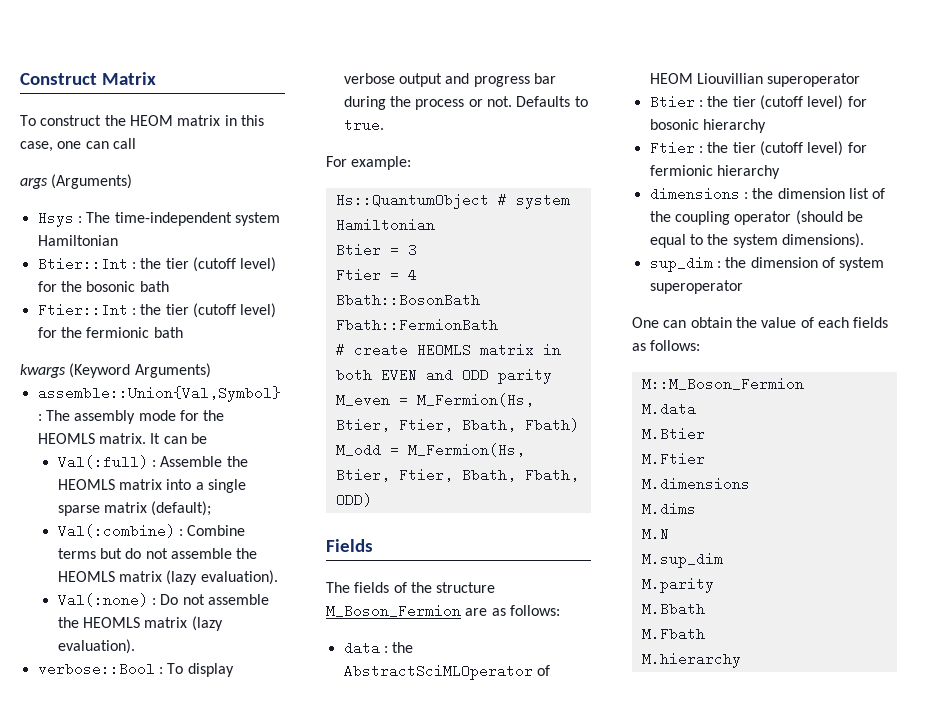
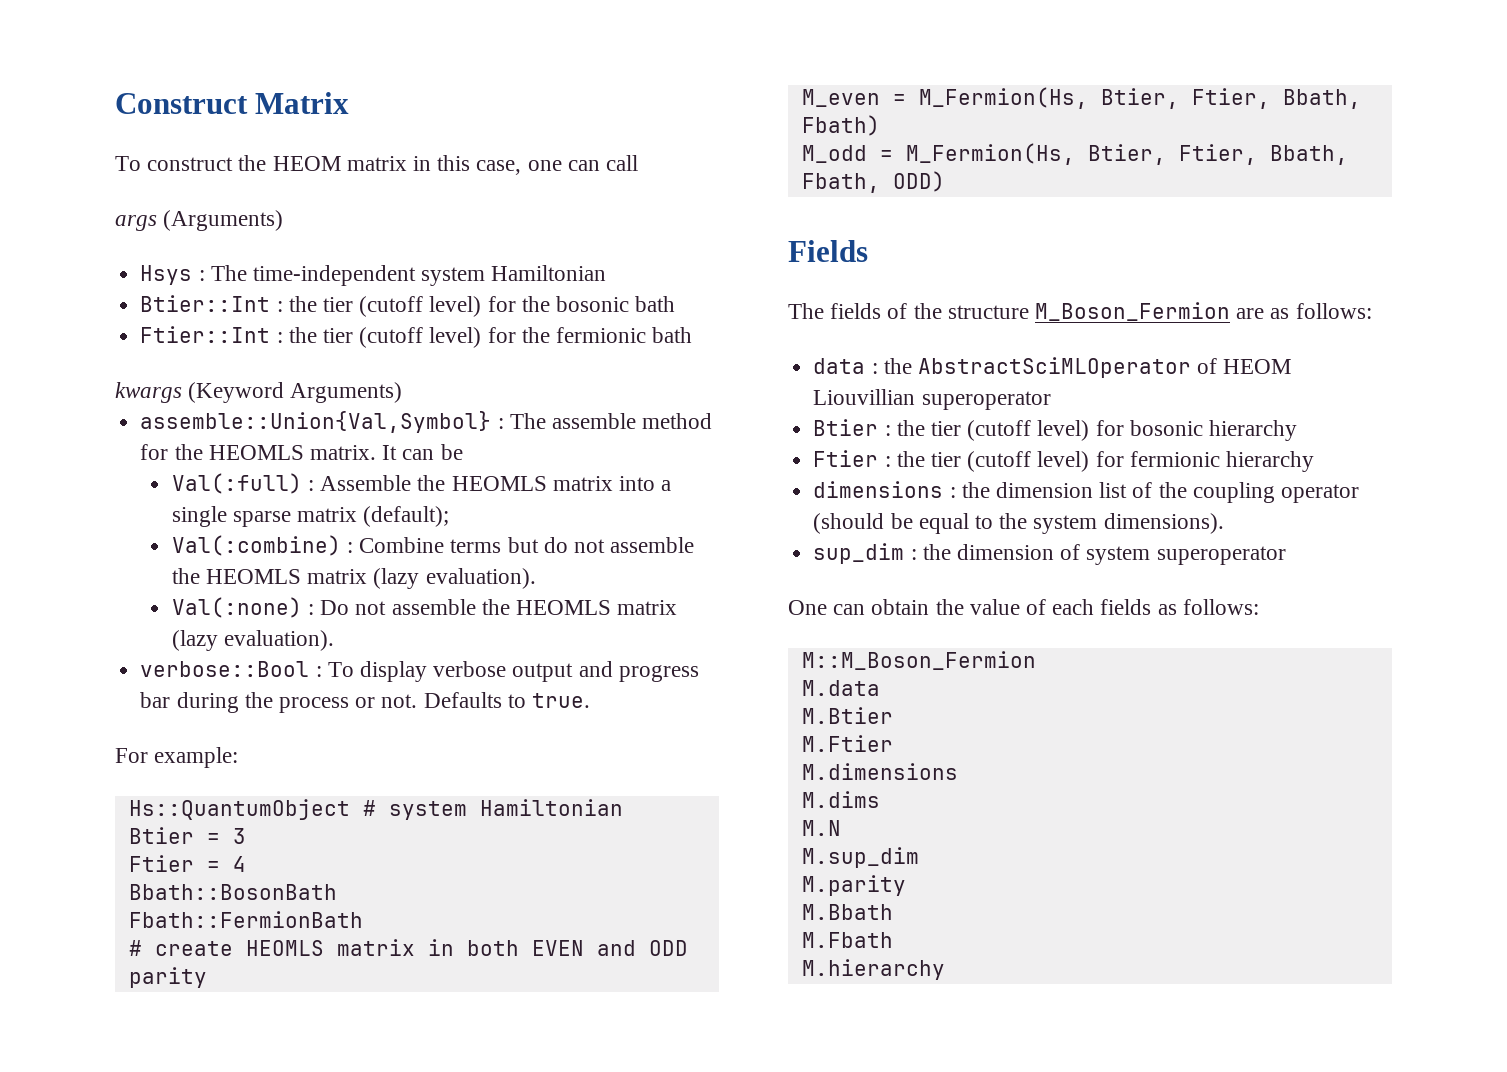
[74,410,176,424] assembly mode -> [551,413,713,429] assemble method

